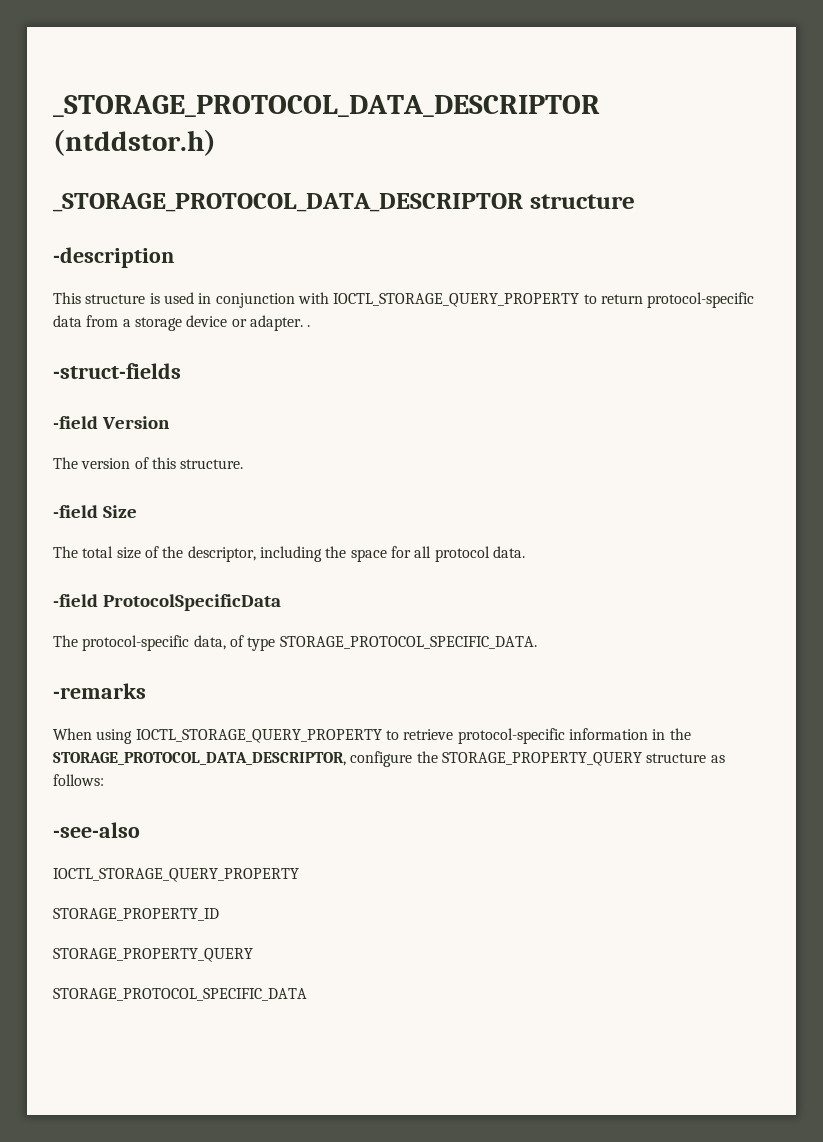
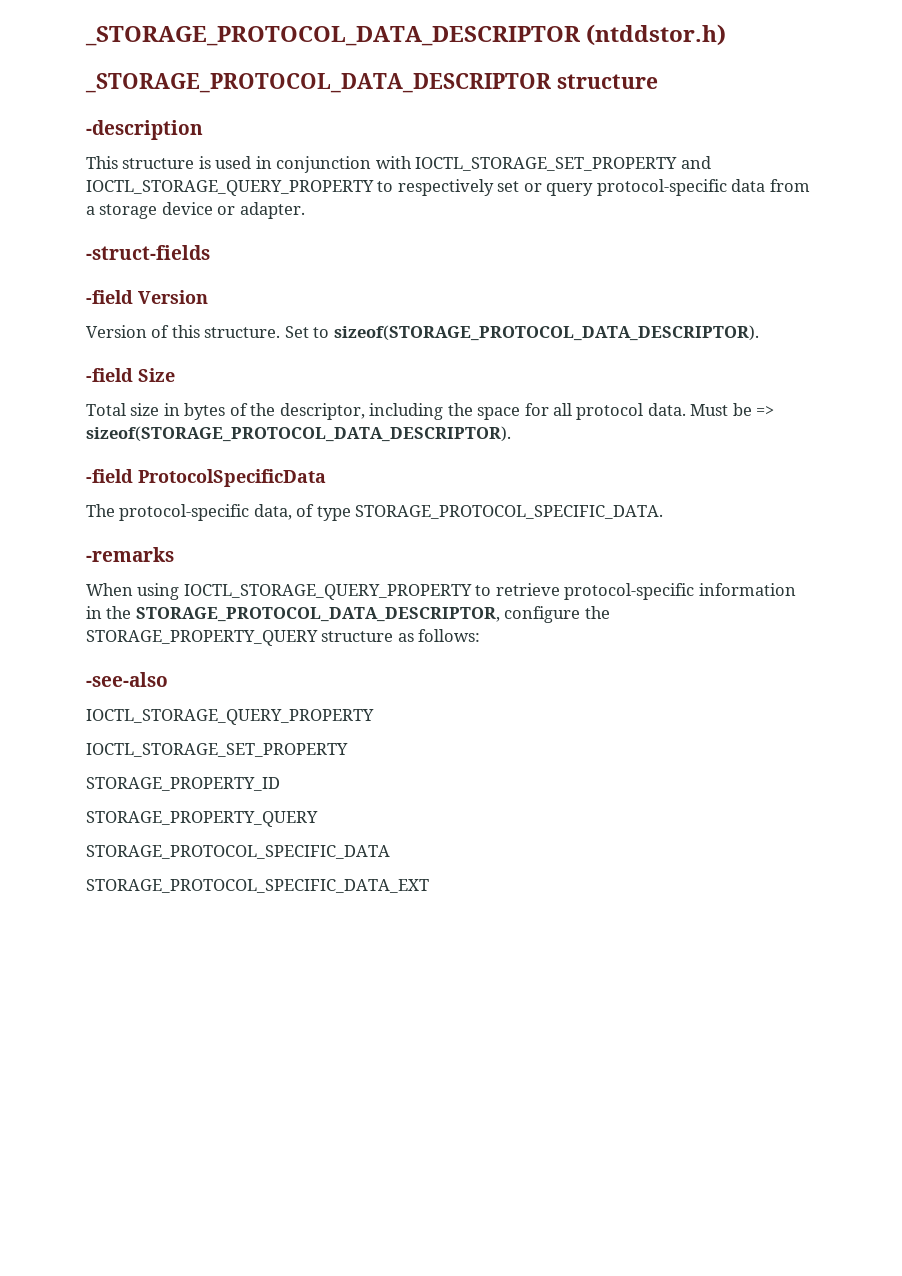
[333,293,643,307] IOCTL_STORAGE_QUERY_PROPERTY to return -> [415,156,711,171] [86,179,594,196] IOCTL_STORAGE_SET_PROPERTY and IOCTL_STORAGE_QUERY_PROPERTY to respectively set or query
[307,325,311,327] . -> (305, 210) none
[53,457,131,469] The version -> [86,325,147,338] Version
(244, 464) none -> [284,325,759,341] Set to sizeof(STORAGE_PROTOCOL_DATA_DESCRIPTOR).
[53,546,141,559] The total size -> [86,403,226,420] Total size in bytes
(525, 552) none -> [690,403,775,416] [86,426,511,442] Must be => sizeof(STORAGE_PROTOCOL_DATA_DESCRIPTOR).
(299, 875) none -> [86,743,348,757] // IOCTL_STORAGE_SET_PROPERTY
(307, 994) none -> [86,879,429,893] // STORAGE_PROTOCOL_SPECIFIC_DATA_EXT

